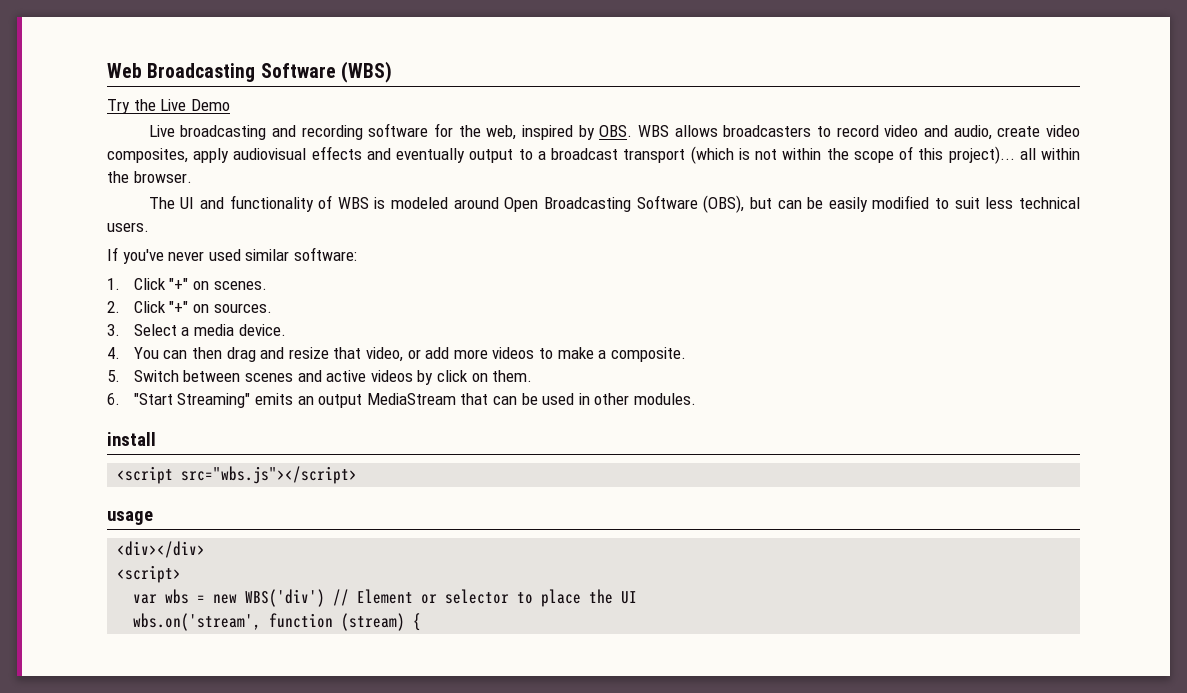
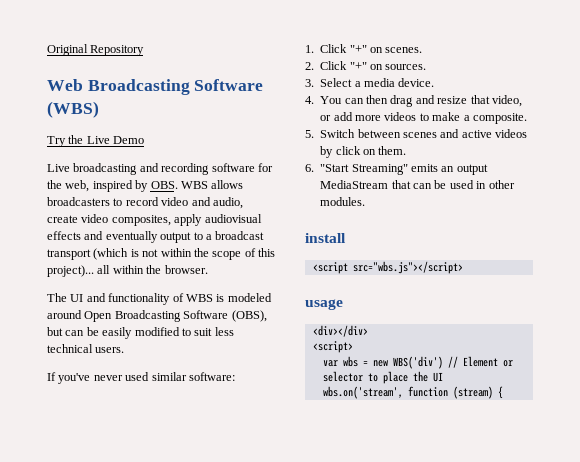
(107, 70) none -> [47,44,145,56] Original Repository //

